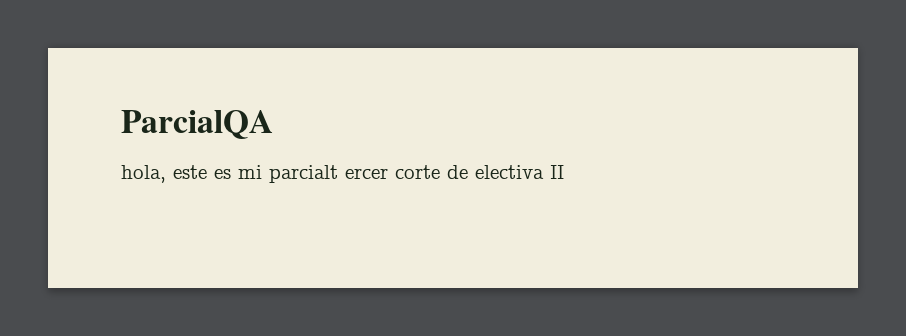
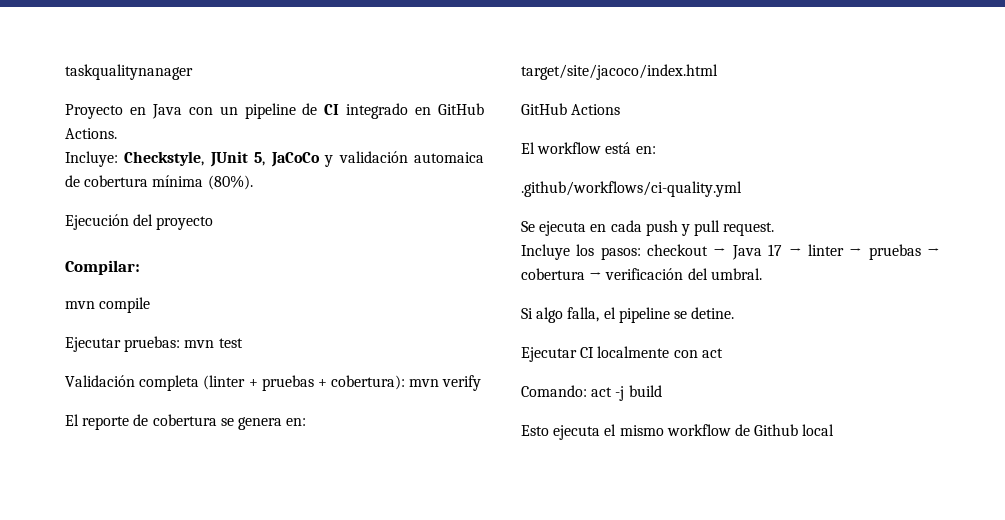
[121,110,273,139] [121,165,564,183] ParcialQA // hola, este es mi parcialt ercer corte de electiva II -> [65,64,193,80] [65,103,484,119] [65,128,117,139] [65,151,484,167] [65,175,253,190] [65,214,214,230] [65,260,140,275] [65,297,151,313] [65,336,243,352] [65,375,482,391] [65,414,307,430] [521,64,718,80] [521,103,621,115] [521,142,656,154] [521,181,742,197] [521,220,775,236] [521,244,940,260] [521,268,762,280] [521,307,735,323] [521,346,723,362] [521,385,662,401] [521,424,835,440] taskqualitynanager // Proyecto en Java con un pipeline de CI integrado en GitHub Actions. // Incluye: Checkstyle, JUnit 5, JaCoCo y validación automaica de cobertura mínima (80%). // Ejecución del proyecto // Compilar: // mvn compile // Ejecutar pruebas: mvn test // Validación completa (linter + pruebas + cobertura): mvn verify // El reporte de cobertura se genera en: target/site/jacoco/index.html // GitHub Actions // El workflow está en: // .github/workflows/ci-quality.yml // Se ejecuta en cada push y pull request. // Incluye los pasos: checkout → Java 17 → linter → pruebas → cobertura → verificación del umbral. // Si algo falla, el pipeline se detine. // Ejecutar CI localmente con act // Comando: act -j build // Esto ejecuta el mismo workflow de Github local

